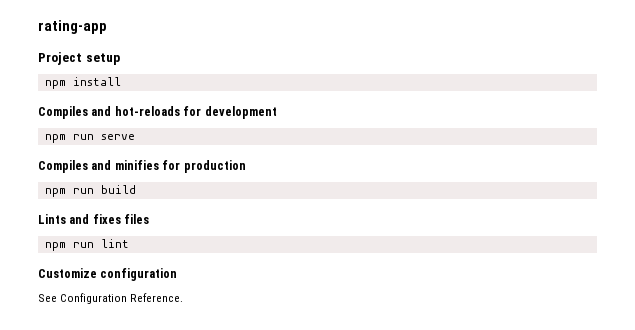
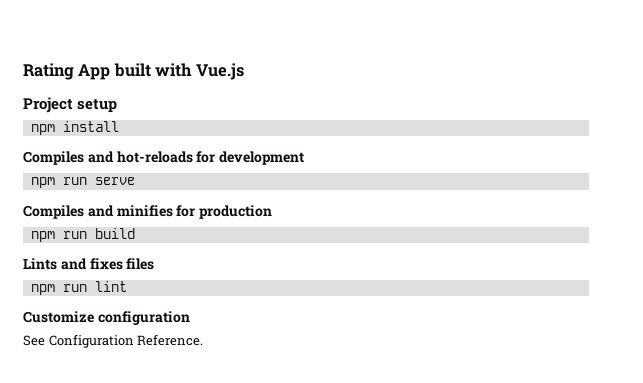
[38,20,107,34] rating-app -> [23,63,244,80] Rating App built with Vue.js

